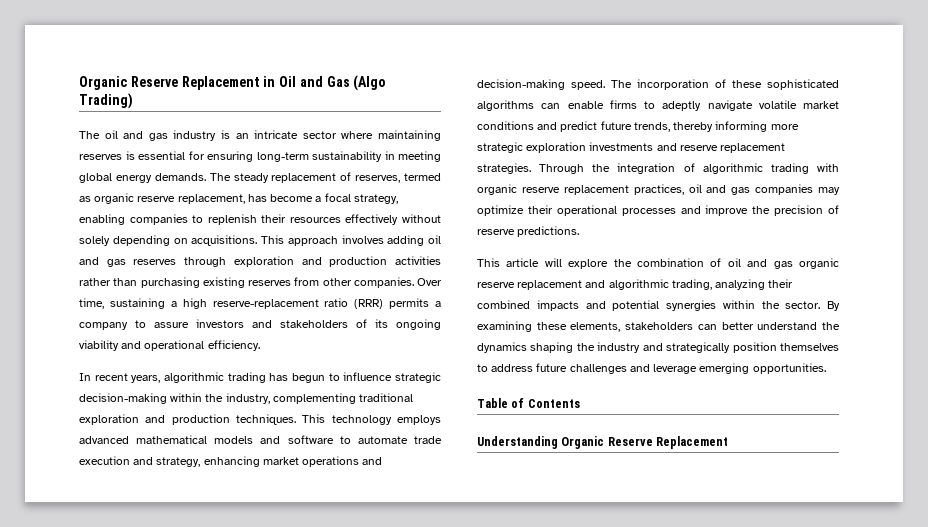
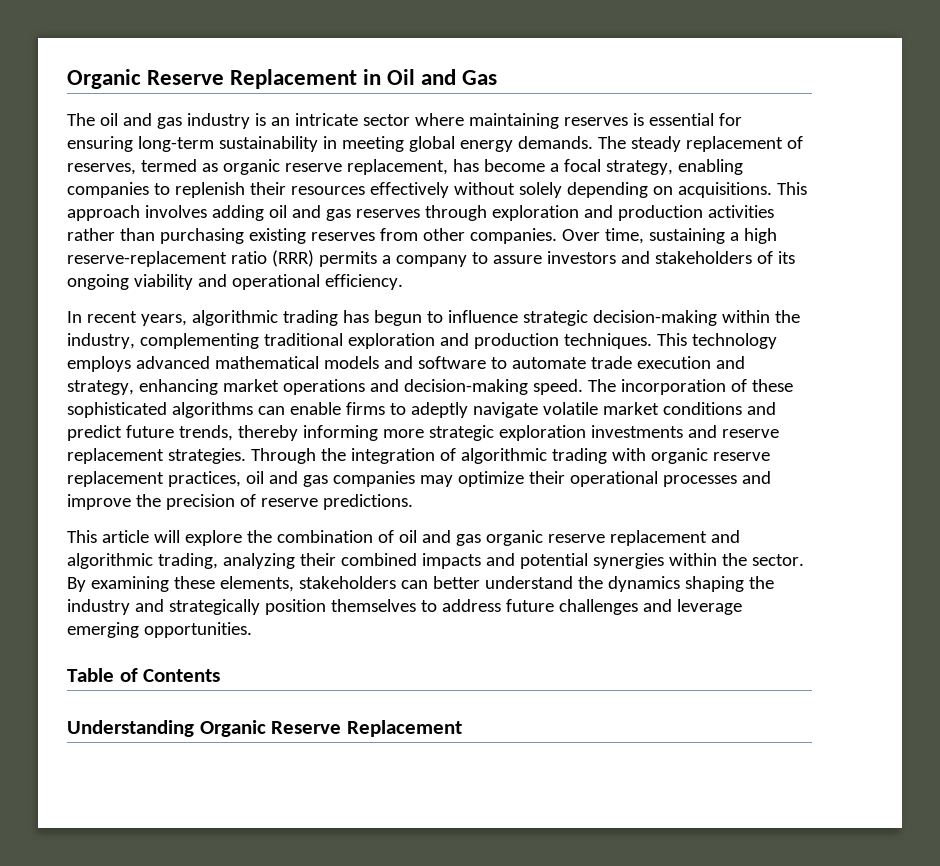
[353,75,387,91] [79,93,133,109] (Algo Trading) -> (498, 77) none

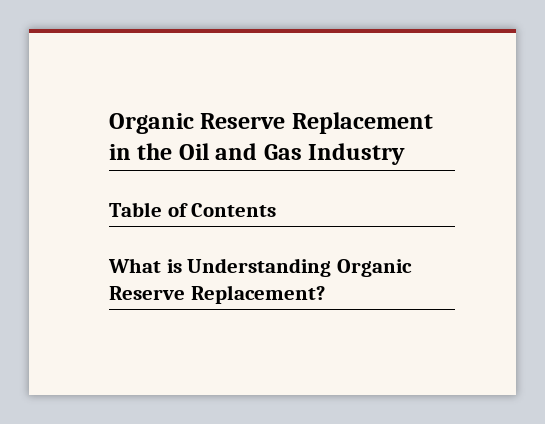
(382, 77) none -> [137,143,173,160] the
[67,113,742,129] [67,136,803,152] [67,159,743,175] [67,182,807,198] [67,205,774,221] [67,228,777,244] [67,250,795,267] [67,274,403,290] [67,310,800,326] [67,333,777,349] [67,356,745,372] [67,379,793,395] [67,402,776,418] [67,425,779,441] [67,448,770,464] [67,471,771,487] [67,494,413,510] [67,530,740,546] [67,553,804,569] [67,576,774,592] [67,599,742,615] [67,622,252,638] // The oil and gas industry is an intricate sector where maintaining reserves is essential for ensuring long-term sustainability in meeting global energy demands. The steady replacement of reserves, termed as organic reserve replacement, has become a focal strategy, enabling companies to replenish their resources effectively without solely depending on acquisitions. This approach involves adding oil and gas reserves through exploration and production activities rather than purchasing existing reserves from other companies. Over time, sustaining a high reserve-replacement ratio (RRR) permits a company to assure investors and stakeholders of its ongoing viability and operational efficiency. // In recent years, algorithmic trading has begun to influence strategic decision-making within the industry, complementing traditional exploration and production techniques. This technology employs advanced mathematical models and software to automate trade execution and strategy, enhancing market operations and decision-making speed. The incorporation of these sophisticated algorithms can enable firms to adeptly navigate volatile market conditions and predict future trends, thereby informing more strategic exploration investments and reserve replacement strategies. Through the integration of algorithmic trading with organic reserve replacement practices, oil and gas companies may optimize their operational processes and improve the precision of reserve predictions. // This article will explore the combination of oil and gas organic reserve replacement and algorithmic trading, analyzing their combined impacts and potential synergies within the sector. By examining these elements, stakeholders can better understand the dynamics shaping the industry and strategically position themselves to address future challenges and leverage emerging opportunities. -> [308,143,406,165] Industry
(221, 675) none -> [108,258,182,273] What is
[346,720,462,737] Replacement -> [190,285,325,304] Replacement?

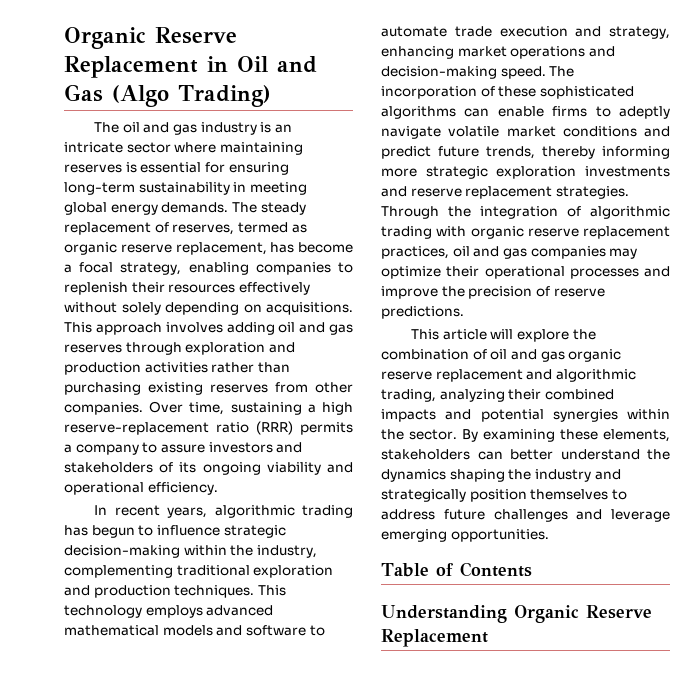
[137,143,173,160] the -> (228, 64) none
[308,143,406,165] Industry -> [112,85,271,107] [94,122,293,135] [64,142,303,155] [64,162,289,175] [64,182,307,195] [64,202,306,215] [64,222,307,235] [64,242,353,255] [64,262,353,275] [64,282,310,295] [64,302,353,315] [64,322,353,335] [64,342,295,355] [64,362,290,375] [64,382,353,395] [64,401,353,415] [64,421,353,435] [64,442,303,455] [64,462,353,475] [64,482,218,495] [94,505,353,518] [64,525,286,538] [64,545,317,558] [64,565,334,578] [64,585,286,598] [64,605,274,618] [64,625,325,636] [381,26,670,39] [381,46,615,59] [381,66,575,79] [381,86,634,99] [381,106,670,119] [381,126,670,139] [381,146,670,159] [381,166,670,179] [381,186,629,199] [381,206,670,219] [381,226,670,239] [381,246,638,259] [381,266,670,279] [381,286,605,299] [381,306,464,319] [411,329,596,342] [381,349,622,362] [381,369,636,382] [381,389,614,402] [381,409,670,422] [381,429,670,442] [381,449,670,460] [381,469,621,482] [381,489,627,502] [381,509,670,522] [381,529,549,542] (Algo Trading) // The oil and gas industry is an intricate sector where maintaining reserves is essential for ensuring long-term sustainability in meeting global energy demands. The steady replacement of reserves, termed as organic reserve replacement, has become a focal strategy, enabling companies to replenish their resources effectively without solely depending on acquisitions. This approach involves adding oil and gas reserves through exploration and production activities rather than purchasing existing reserves from other companies. Over time, sustaining a high reserve-replacement ratio (RRR) permits a company to assure investors and stakeholders of its ongoing viability and operational efficiency. // In recent years, algorithmic trading has begun to influence strategic decision-making within the industry, complementing traditional exploration and production techniques. This technology employs advanced mathematical models and software to automate trade execution and strategy, enhancing market operations and decision-making speed. The incorporation of these sophisticated algorithms can enable firms to adeptly navigate volatile market conditions and predict future trends, thereby informing more strategic exploration investments and reserve replacement strategies. Through the integration of algorithmic trading with organic reserve replacement practices, oil and gas companies may optimize their operational processes and improve the precision of reserve predictions. // This article will explore the combination of oil and gas organic reserve replacement and algorithmic trading, analyzing their combined impacts and potential synergies within the sector. By examining these elements, stakeholders can better understand the dynamics shaping the industry and strategically position themselves to address future challenges and leverage emerging opportunities.
[108,258,182,273] What is -> (532, 569) none
[190,285,325,304] Replacement? -> [381,629,488,647] Replacement

